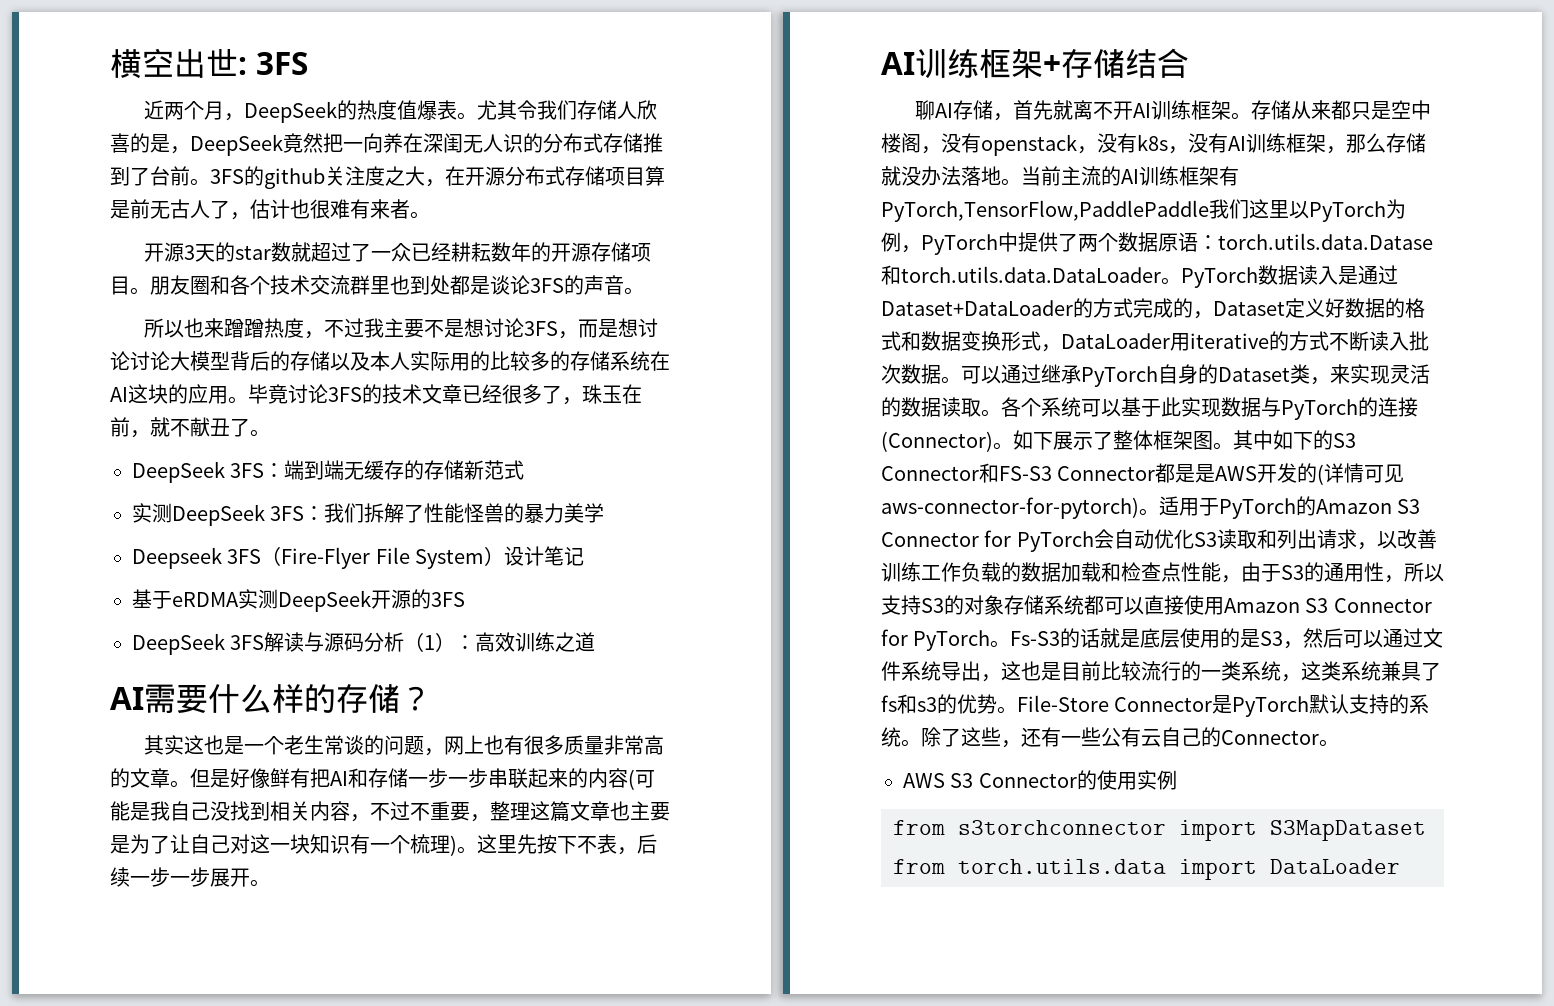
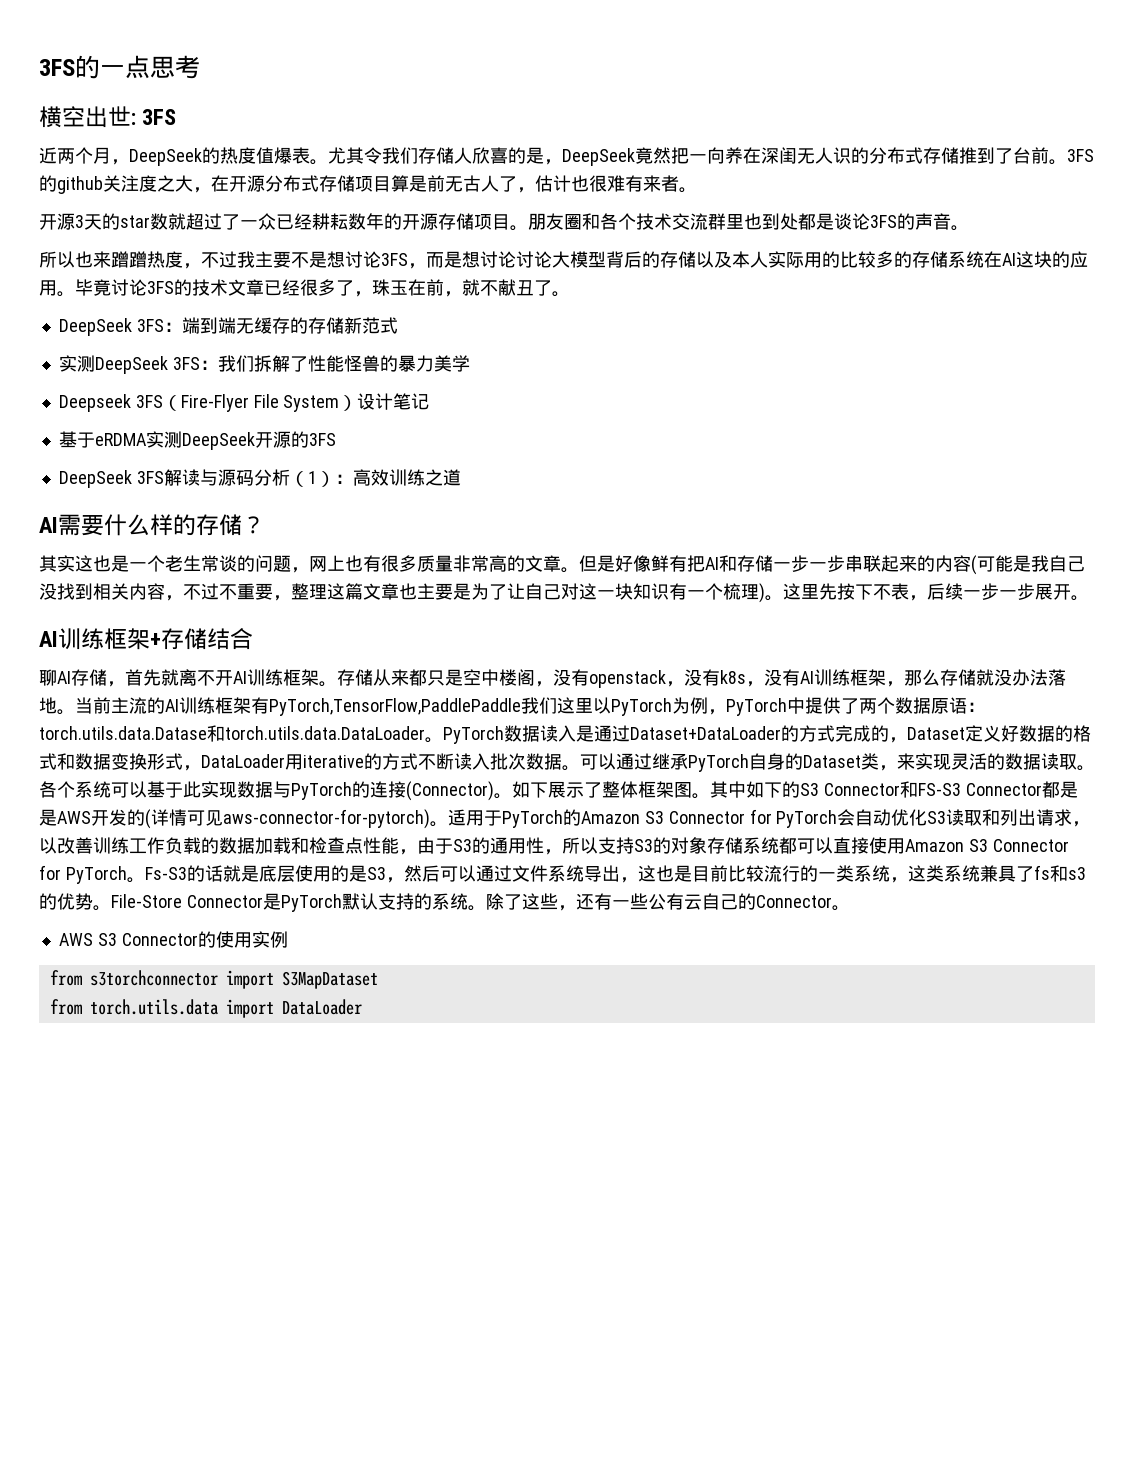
(110, 64) none -> [39,55,200,79] 3FS的一点思考 //

